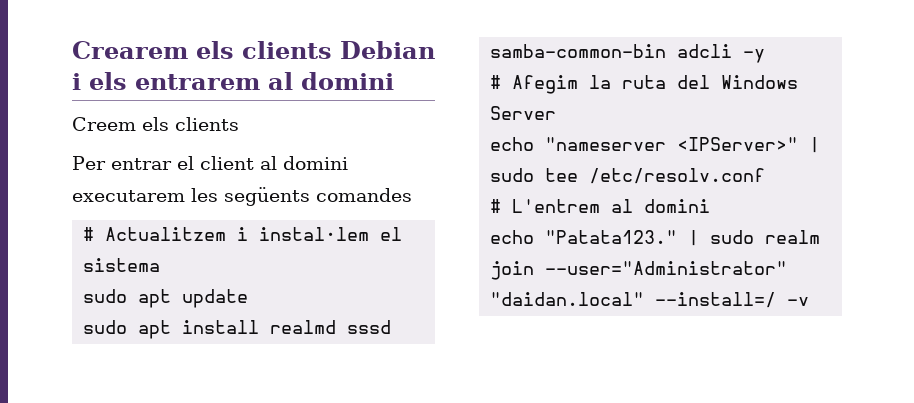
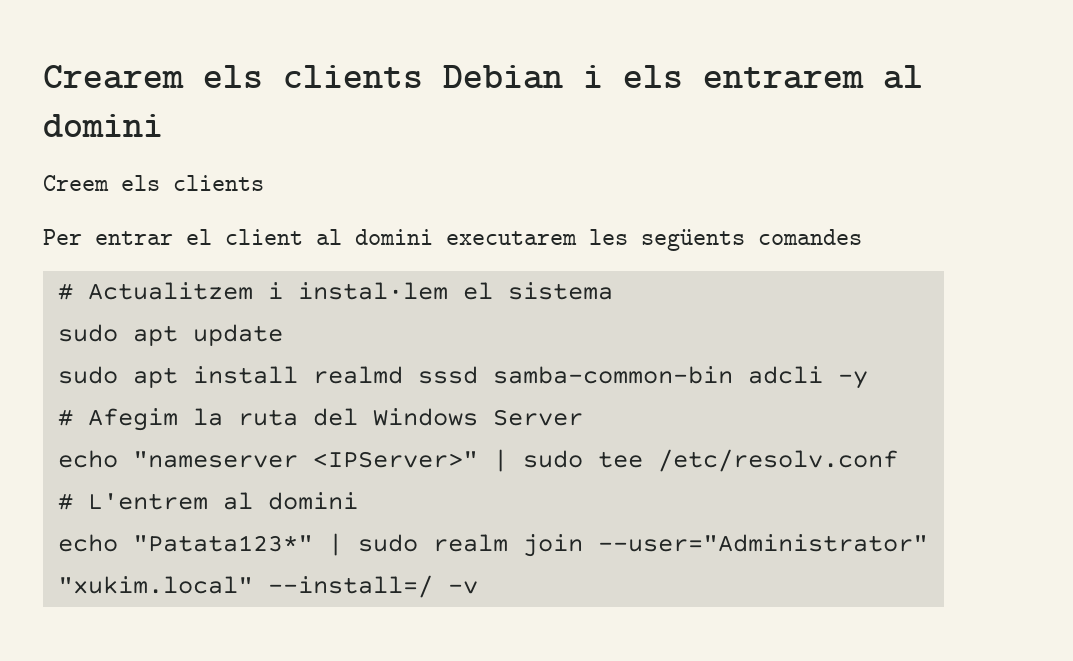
[545,230,678,244] "Patata123." -> [132,535,313,552] "Patata123*"
[490,292,645,306] "daidan.local" -> [57,576,253,594] "xukim.local"

